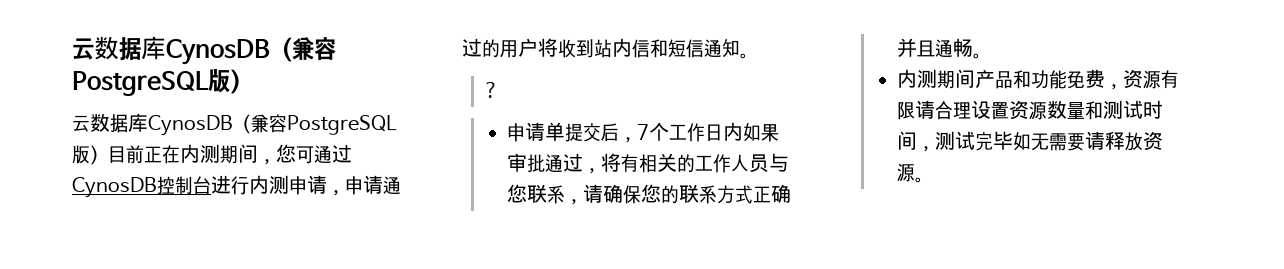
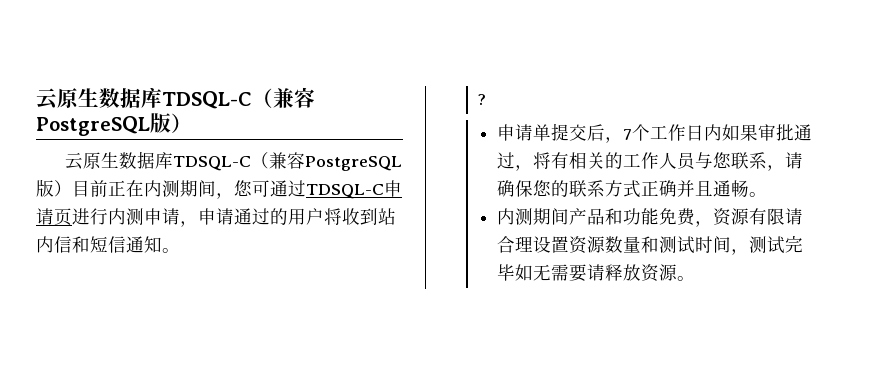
[72,36,270,65] 云数据库CynosDB -> [36,87,252,110] 云原生数据库TDSQL-C
[90,113,233,136] 数据库CynosDB -> [83,151,252,171] 原生数据库TDSQL-C
[72,176,211,198] CynosDB控制台 -> [306,180,402,199] [36,208,72,226] TDSQL-C申请页

